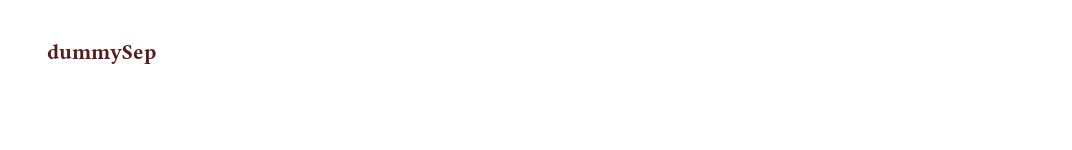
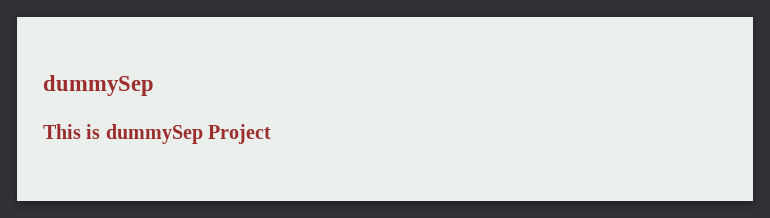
[47,44,156,64] dummySep -> [43,75,154,96] [43,124,272,144] dummySep // This is dummySep Project

